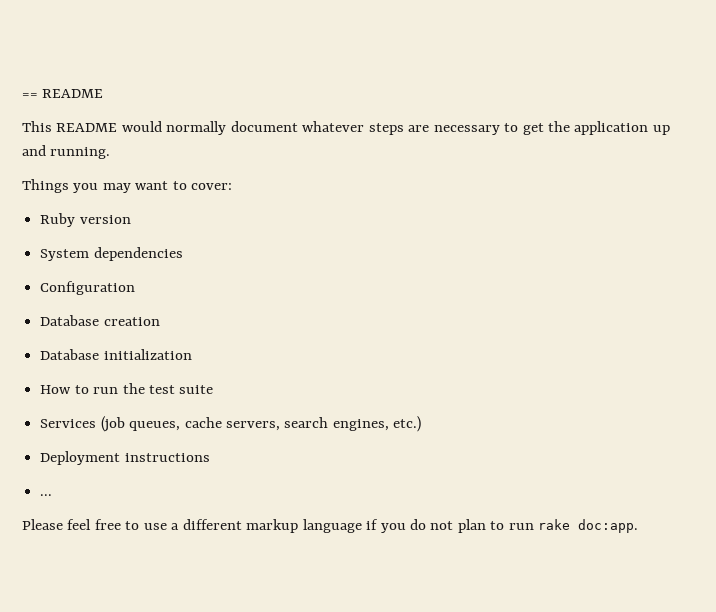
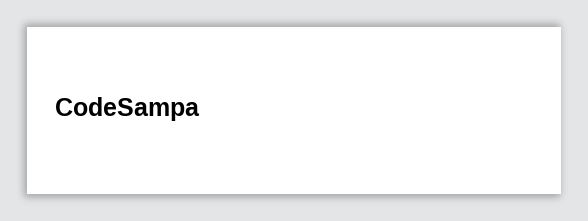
[22,89,104,98] [22,121,670,135] [22,145,111,159] [22,179,233,193] [40,213,131,227] [40,247,183,261] [40,281,136,295] [40,315,160,326] [40,349,192,360] [40,383,214,394] [40,416,422,432] [40,451,210,465] [40,494,53,496] [22,519,639,533] == README // This README would normally document whatever steps are necessary to get the application up and running. // Things you may want to cover: // Ruby version // System dependencies // Configuration // Database creation // Database initialization // How to run the test suite // Services (job queues, cache servers, search engines, etc.) // Deployment instructions // ... // Please feel free to use a different markup language if you do not plan to run rake doc:app. -> [55,97,200,121] CodeSampa

